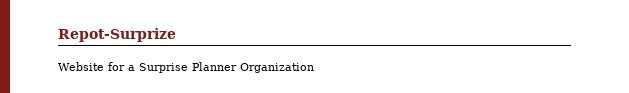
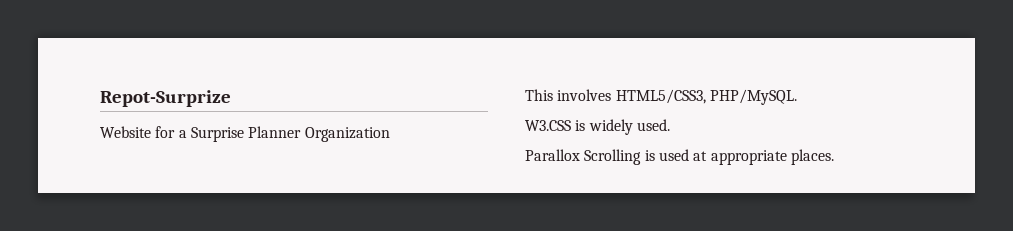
(314, 68) none -> [525,89,797,105] [525,119,670,135] [525,149,834,165] // This involves HTML5/CSS3, PHP/MySQL. // W3.CSS is widely used. // Parallox Scrolling is used at appropriate places.

